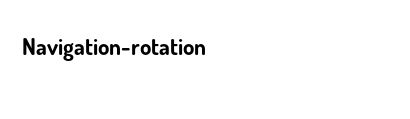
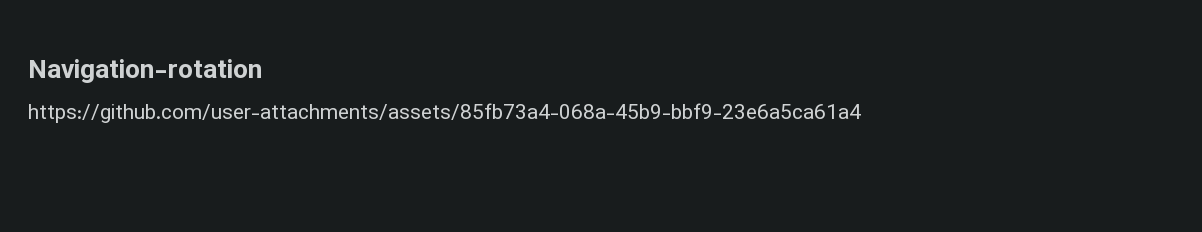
(206, 49) none -> [28,103,861,123] // https://github.com/user-attachments/assets/85fb73a4-068a-45b9-bbf9-23e6a5ca61a4

